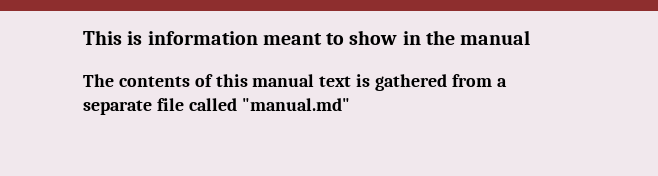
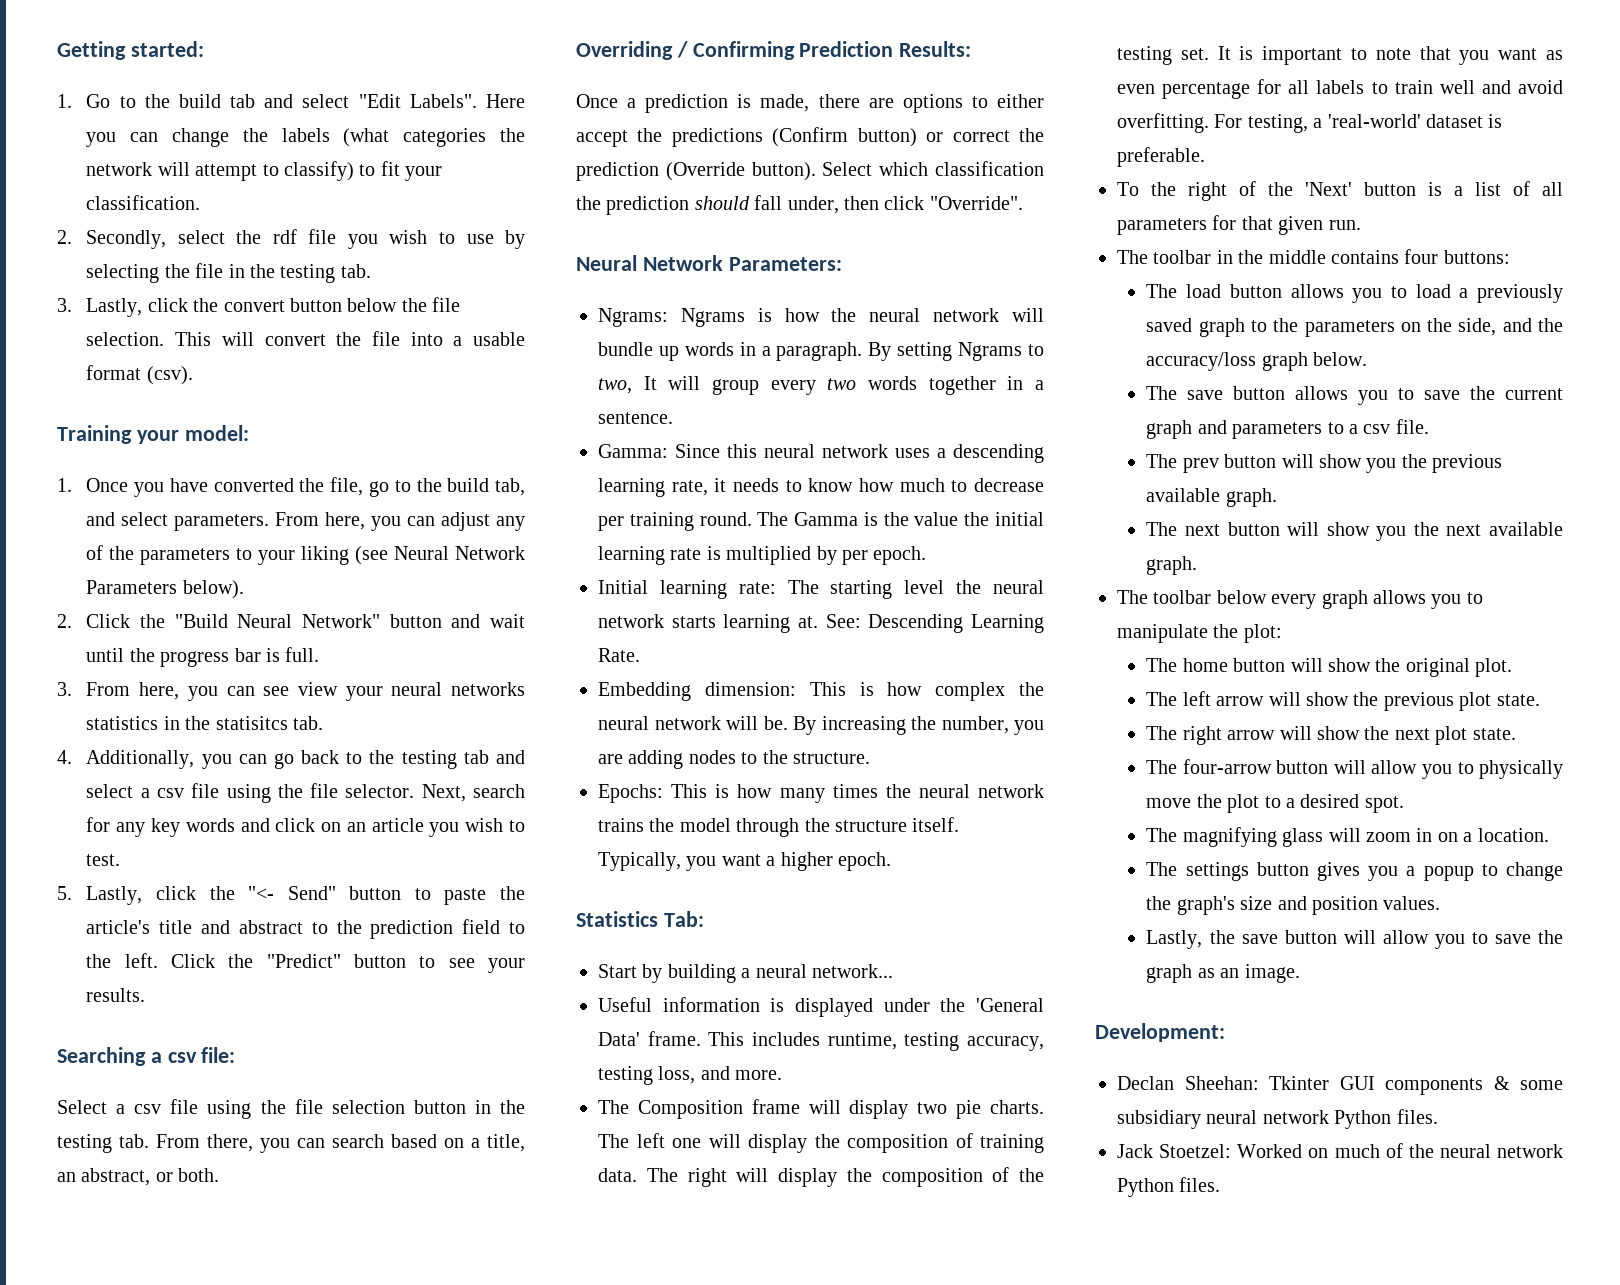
[83,30,531,45] [83,74,507,91] [83,98,350,115] This is information meant to show in the manual // The contents of this manual text is gathered from a separate file called "manual.md" -> [57,41,204,60] [57,94,525,108] [86,128,525,147] [86,161,443,181] [86,195,201,210] [57,229,525,249] [86,263,371,283] [57,297,461,317] [86,331,526,346] [86,365,193,385] [57,425,249,444] [57,477,525,497] [86,512,526,531] [86,545,526,565] [86,580,244,599] [57,614,525,628] [86,647,320,667] [57,682,525,701] [86,716,324,730] [57,750,525,769] [86,783,525,803] [86,817,525,837] [86,854,121,866] [57,886,526,905] [86,919,526,939] [86,953,526,973] [86,988,146,1002] [57,1047,236,1066] [57,1099,525,1119] [57,1134,525,1153] [57,1168,220,1186] [576,41,972,60] [576,94,1044,113] [576,127,1044,147] [576,161,1044,181] [576,195,1023,215] [576,255,842,271] [598,308,1044,327] [598,342,1044,361] [598,376,1044,395] [598,412,673,424] [598,444,1044,463] [598,478,1044,497] [598,512,1044,531] [598,546,927,565] [598,580,1044,599] [598,614,1044,633] [598,648,640,662] [598,682,1044,701] [598,716,1044,735] [598,750,870,769] [598,784,1044,803] [598,817,960,837] [598,852,891,871] [576,911,704,927] [598,964,893,983] [598,997,1044,1017] [598,1031,1044,1051] [598,1066,783,1085] [598,1099,1044,1119] [598,1133,1044,1153] [598,1167,1044,1187] [1117,46,1563,65] [1117,79,1563,99] [1117,113,1503,133] [1117,147,1205,167] [1117,181,1563,201] [1117,215,1361,235] [1117,249,1510,264] [1146,284,1563,303] [1146,318,1563,337] [1146,352,1368,371] [1146,386,1563,405] [1146,419,1429,439] [1146,454,1503,473] [1146,488,1277,507] [1146,522,1563,541] [1146,556,1198,575] [1117,590,1483,609] [1117,624,1282,643] [1146,658,1513,677] [1146,691,1540,711] [1146,726,1516,745] [1146,759,1563,779] [1146,794,1404,813] [1146,827,1549,847] [1146,862,1563,881] [1146,896,1441,915] [1146,930,1563,949] [1146,964,1300,983] [1095,1023,1225,1042] [1117,1076,1563,1095] [1117,1109,1438,1129] [1117,1143,1563,1158] [1117,1177,1221,1197] Getting started: // 1. Go to the build tab and select "Edit Labels". Here you can change the labels (what categories the network will attempt to classify) to fit your classification. // 2. Secondly, select the rdf file you wish to use by selecting the file in the testing tab. // 3. Lastly, click the convert button below the file selection. This will convert the file into a usable format (csv). // Training your model: // 1. Once you have converted the file, go to the build tab, and select parameters. From here, you can adjust any of the parameters to your liking (see Neural Network Parameters below). // 2. Click the "Build Neural Network" button and wait until the progress bar is full. // 3. From here, you can see view your neural networks statistics in the statisitcs tab. // 4. Additionally, you can go back to the testing tab and select a csv file using the file selector. Next, search for any key words and click on an article you wish to test. // 5. Lastly, click the "<- Send" button to paste the article's title and abstract to the prediction field to the left. Click the "Predict" button to see your results. // Searching a csv file: // Select a csv file using the file selection button in the testing tab. From there, you can search based on a title, an abstract, or both. // Overriding / Confirming Prediction Results: // Once a prediction is made, there are options to either accept the predictions (Confirm button) or correct the prediction (Override button). Select which classification the prediction should fall under, then click "Override". // Neural Network Parameters: // Ngrams: Ngrams is how the neural network will bundle up words in a paragraph. By setting Ngrams to two, It will group every two words together in a sentence. // Gamma: Since this neural network uses a descending learning rate, it needs to know how much to decrease per training round. The Gamma is the value the initial learning rate is multiplied by per epoch. // Initial learning rate: The starting level the neural network starts learning at. See: Descending Learning Rate. // Embedding dimension: This is how complex the neural network will be. By increasing the number, you are adding nodes to the structure. // Epochs: This is how many times the neural network trains the model through the structure itself. Typically, you want a higher epoch. // Statistics Tab: // Start by building a neural network... // Useful information is displayed under the 'General Data' frame. This includes runtime, testing accuracy, testing loss, and more. // The Composition frame will display two pie charts. The left one will display the composition of training data. The right will display the composition of the testing set. It is important to note that you want as even percentage for all labels to train well and avoid overfitting. For testing, a 'real-world' dataset is preferable. // To the right of the 'Next' button is a list of all parameters for that given run. // The toolbar in the middle contains four buttons: // The load button allows you to load a previously saved graph to the parameters on the side, and the accuracy/loss graph below. // The save button allows you to save the current graph and parameters to a csv file. // The prev button will show you the previous available graph. // The next button will show you the next available graph. // The toolbar below every graph allows you to manipulate the plot: // The home button will show the original plot. // The left arrow will show the previous plot state. // The right arrow will show the next plot state. // The four-arrow button will allow you to physically move the plot to a desired spot. // The magnifying glass will zoom in on a location. // The settings button gives you a popup to change the graph's size and position values. // Lastly, the save button will allow you to save the graph as an image. // Development: // Declan Sheehan: Tkinter GUI components & some subsidiary neural network Python files. // Jack Stoetzel: Worked on much of the neural network Python files.

